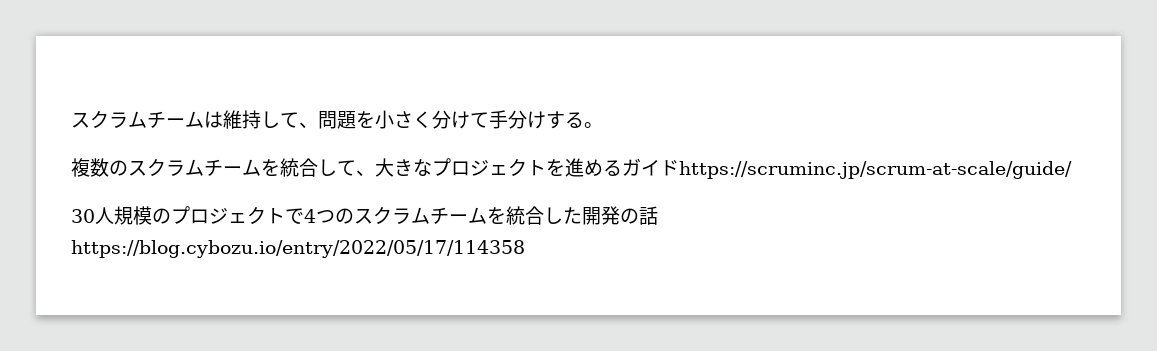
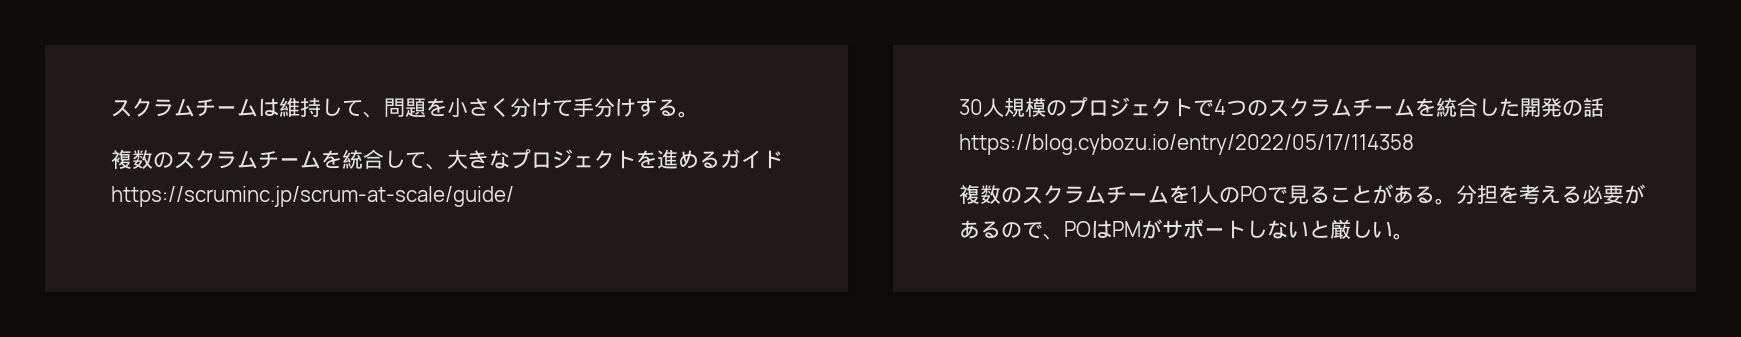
(525, 249) none -> [959,184,1645,205] [959,219,1414,240] // 複数のスクラムチームを1人のPOで見ることがある。分担を考える必要があるので、POはPMがサポートしないと厳しい。

